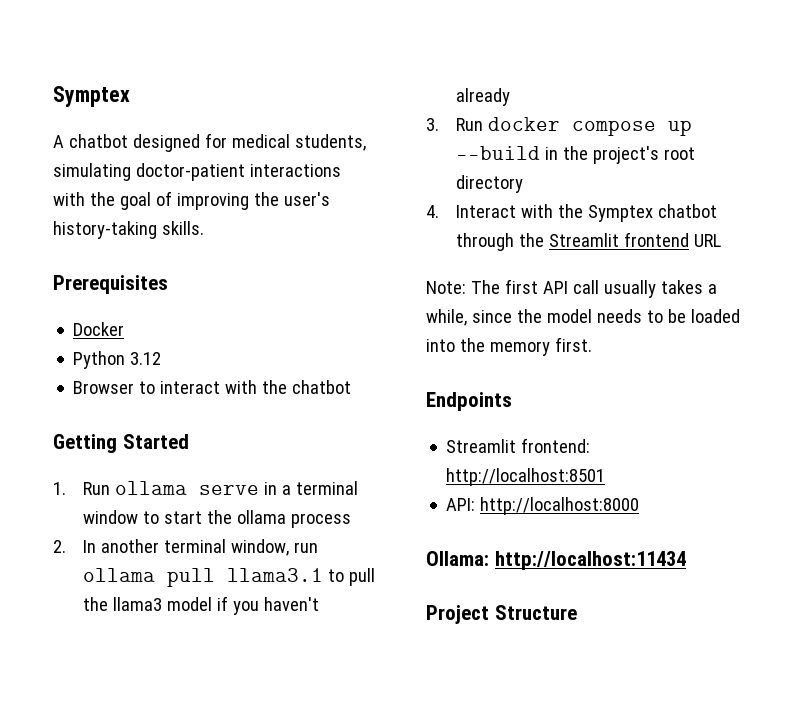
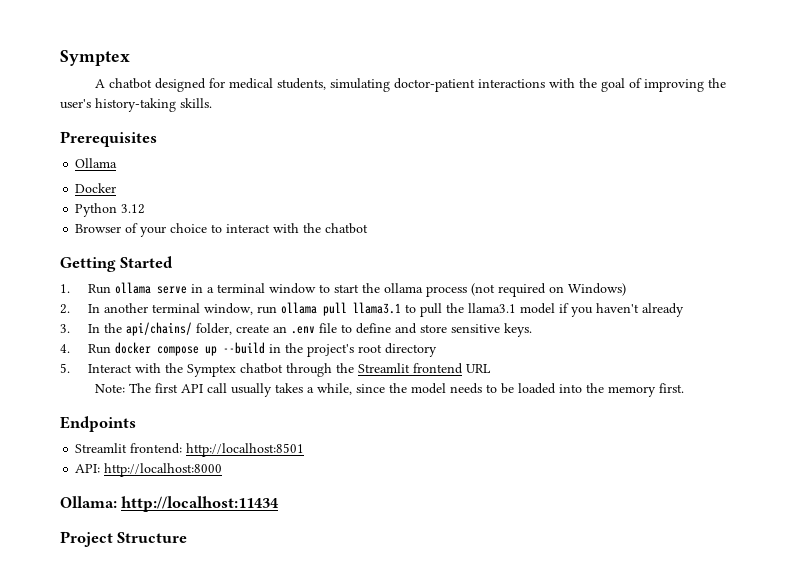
(168, 284) none -> [75,158,118,168] // Ollama
(135, 387) none -> [125,223,208,237] of your choice
(351, 520) none -> [470,283,626,297] (not required on Windows)
[112,597,162,611] llama3 -> [467,303,516,313] llama3.1
(439, 124) none -> [87,322,532,337] [60,344,70,353] In the api/chains/ folder, create an .env file to define and store sensitive keys. // 4.
[426,205,439,218] 4. -> [60,363,70,373] 5.

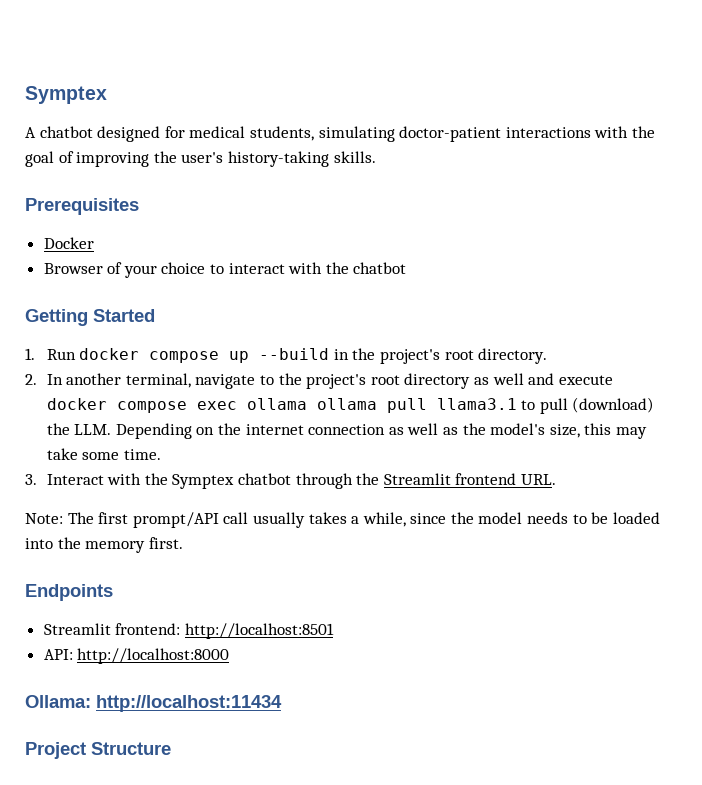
[75,158,118,168] // Ollama -> (139, 206) none
[75,203,146,217] // Python 3.12 -> (94, 243) none
[114,282,626,297] [60,302,684,317] [60,322,532,337] [60,344,111,354] ollama serve in a terminal window to start the ollama process (not required on Windows) // 2. In another terminal window, run ollama pull llama3.1 to pull the llama3.1 model if you haven't already // 3. In the api/chains/ folder, create an .env file to define and store sensitive keys. // 4. Run -> (76, 354) none
[384,343,437,357] [60,363,70,373] directory // 5. -> [478,348,548,364] [25,373,613,389] [46,397,655,414] [46,423,647,439] [46,448,161,460] [25,474,37,485] directory. // 2. In another terminal, navigate to the project's root directory as well and execute docker compose exec ollama ollama pull llama3.1 to pull (download) the LLM. Depending on the internet connection as well as the model's size, this may take some time. // 3.
[465,364,491,373] URL -> [520,474,556,485] URL.
[180,384,203,393] API -> [132,512,219,528] prompt/API

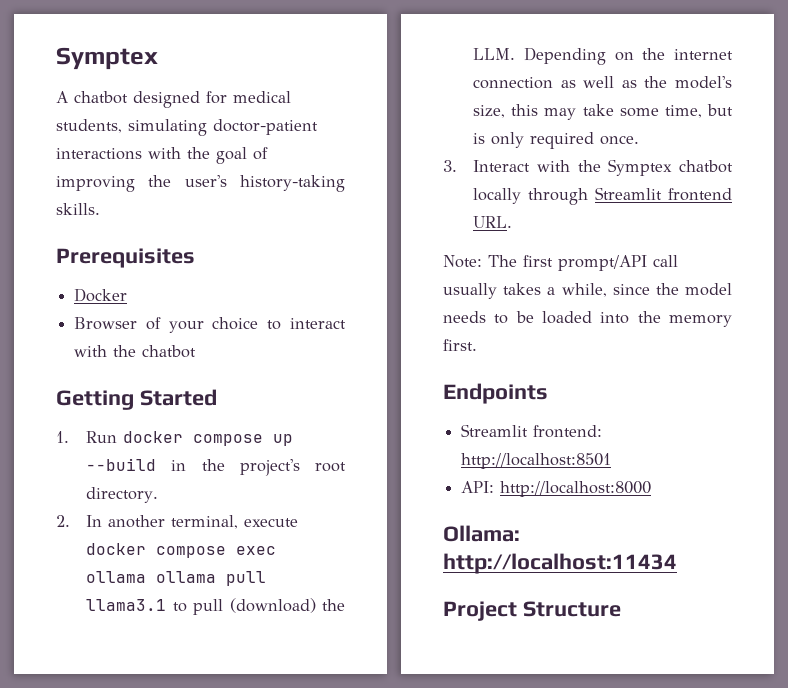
[195,373,555,389] navigate to the project's root directory as well and -> (239, 522) none
[123,449,161,460] time. -> [664,104,733,118] [473,132,640,149] time, but is only required once.
[295,473,380,489] through the -> [473,188,589,205] locally through

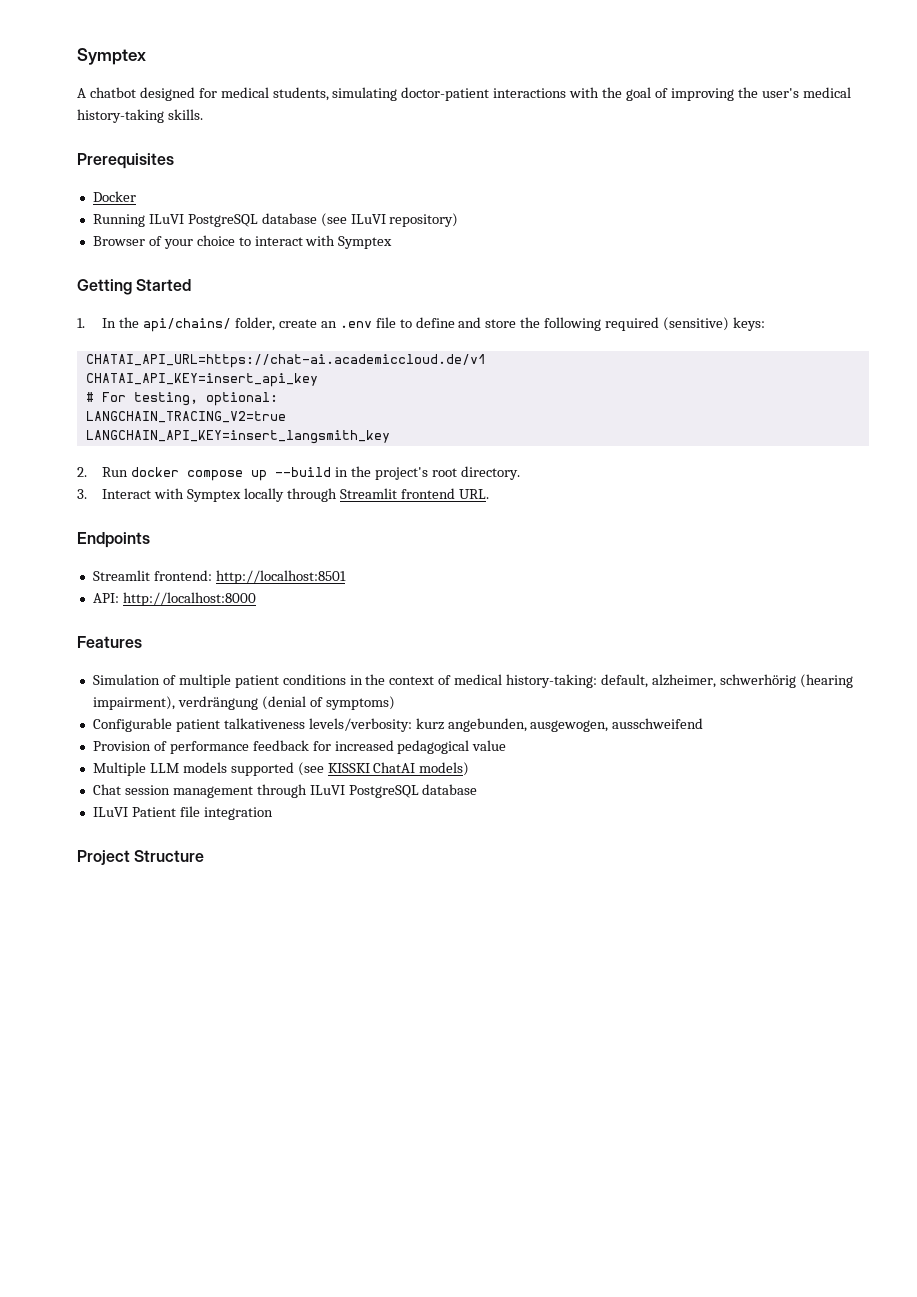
(227, 181) none -> [802,87,851,98] medical
(128, 295) none -> [92,213,459,227] // Running ILuVI PostgreSQL database (see ILuVI repository)
[113,345,197,358] the chatbot -> [338,236,393,249] Symptex
(69, 437) none -> [102,317,765,332] [85,354,486,368] [85,373,318,387] [85,392,278,406] [85,411,286,423] [85,430,390,444] [77,467,87,477] In the api/chains/ folder, create an .env file to define and store the following required (sensitive) keys: // CHATAI_API_URL=https://chat-ai.academiccloud.de/v1 // CHATAI_API_KEY=insert_api_key // # For testing, optional: // LANGCHAIN_TRACING_V2=true // LANGCHAIN_API_KEY=insert_langsmith_key // 2.
[56,515,299,529] [86,543,277,558] [86,571,267,586] [86,598,345,615] [473,47,733,65] [473,76,732,89] [473,104,733,120] [473,132,640,149] [443,159,733,176] 2. In another terminal, execute docker compose exec ollama ollama pull llama3.1 to pull (download) the LLM. Depending on the internet connection as well as the model's size, this may take some time, but is only required once. // 3. Interact with the Symptex chatbot -> [77,488,242,502] 3. Interact with Symptex
[443,255,678,271] [443,283,732,299] [443,311,732,327] [443,339,477,351] // Note: The first prompt/API call usually takes a while, since the model needs to be loaded into the memory first. -> (489, 494) none
[443,525,520,542] [443,553,677,574] Ollama: http://localhost:11434 -> [77,636,142,648] [92,674,853,688] [92,696,395,710] [92,718,704,732] [92,740,507,754] [92,762,470,776] [92,784,478,798] [92,806,273,820] Features // Simulation of multiple patient conditions in the context of medical history-taking: default, alzheimer, schwerhörig (hearing impairment), verdrängung (denial of symptoms) // Configurable patient talkativeness levels/verbosity: kurz angebunden, ausgewogen, ausschweifend // Provision of performance feedback for increased pedagogical value // Multiple LLM models supported (see KISSKI ChatAI models) // Chat session management through ILuVI PostgreSQL database // ILuVI Patient file integration

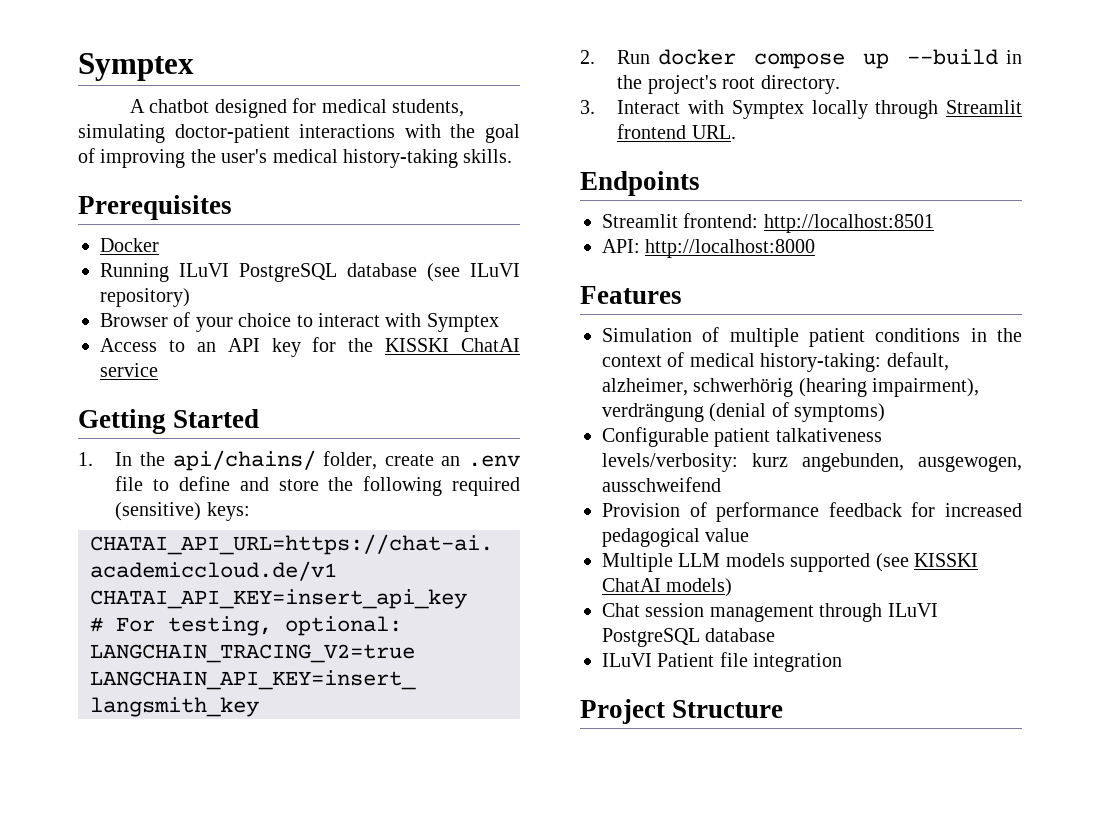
(393, 242) none -> [100,337,520,357] [100,363,158,377] // Access to an API key for the KISSKI ChatAI service

